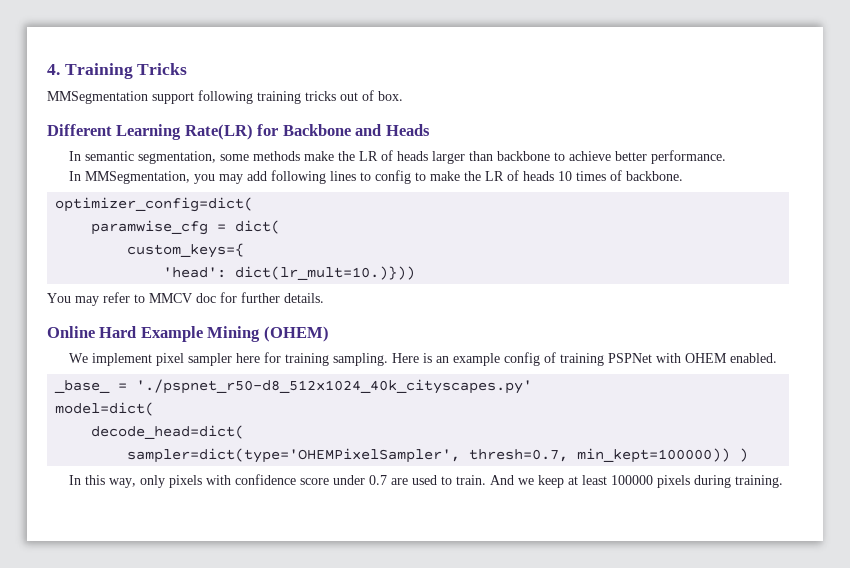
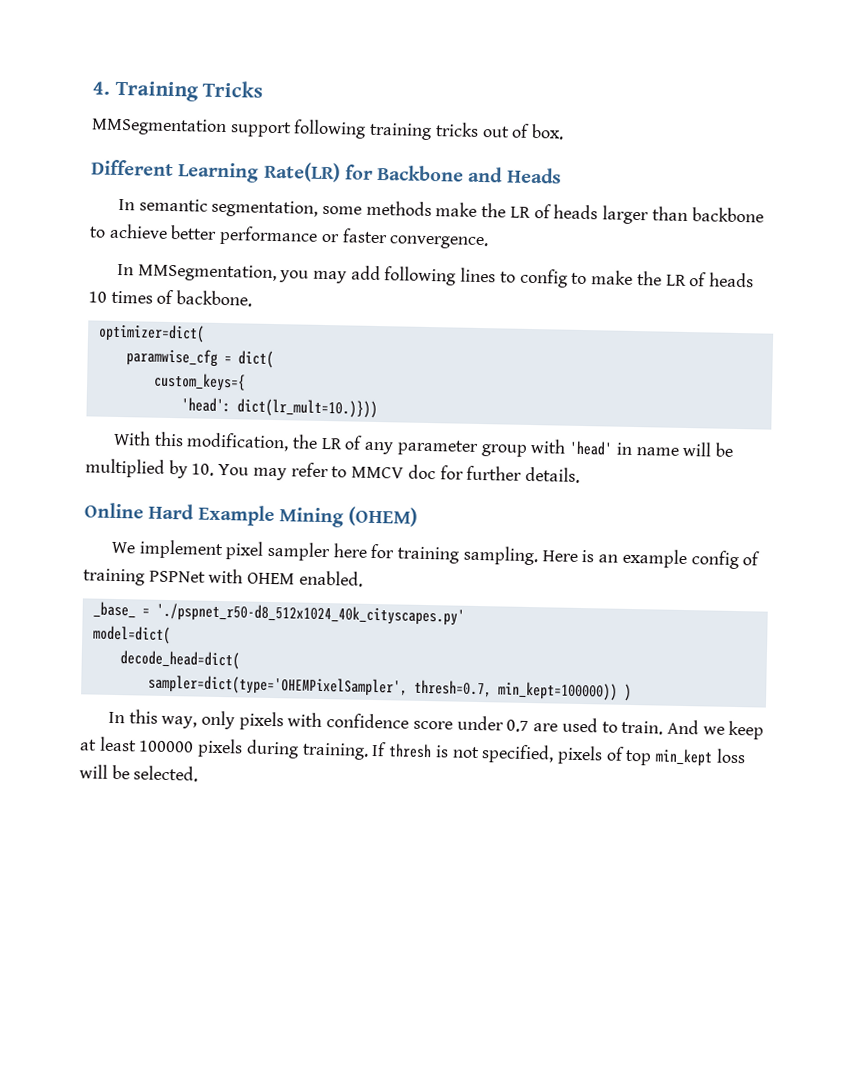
[650,150,726,164] performance. -> [219,225,489,250] performance or faster convergence.
[55,197,254,212] optimizer_config=dict( -> [97,323,205,343] optimizer=dict(
(416, 273) none -> [112,430,734,457] [85,458,215,479] With this modification, the LR of any parameter group with 'head' in name will be multiplied by 10.
(783, 481) none -> [371,741,746,767] [79,764,199,782] If thresh is not specified, pixels of top min_kept loss will be selected.

